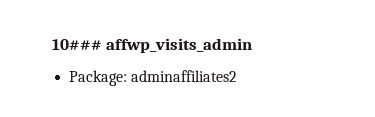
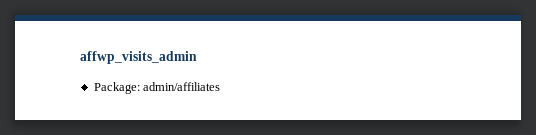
[52,39,102,50] 10### -> (80, 57) none
[131,70,238,82] adminaffiliates2 -> [143,82,221,91] admin/affiliates

